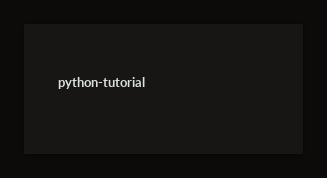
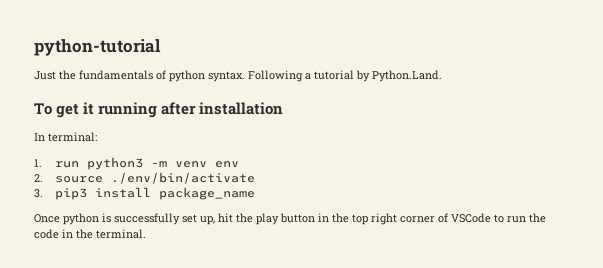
(145, 83) none -> [34,70,442,82] [34,102,284,118] [34,132,97,142] [34,157,240,170] [34,172,256,184] [34,187,256,200] [34,213,546,225] [34,229,146,239] // Just the fundamentals of python syntax. Following a tutorial by Python.Land. // To get it running after installation // In terminal: // 1. run python3 -m venv env // 2. source ./env/bin/activate // 3. pip3 install package_name // Once python is successfully set up, hit the play button in the top right corner of VSCode to run the code in the terminal.

